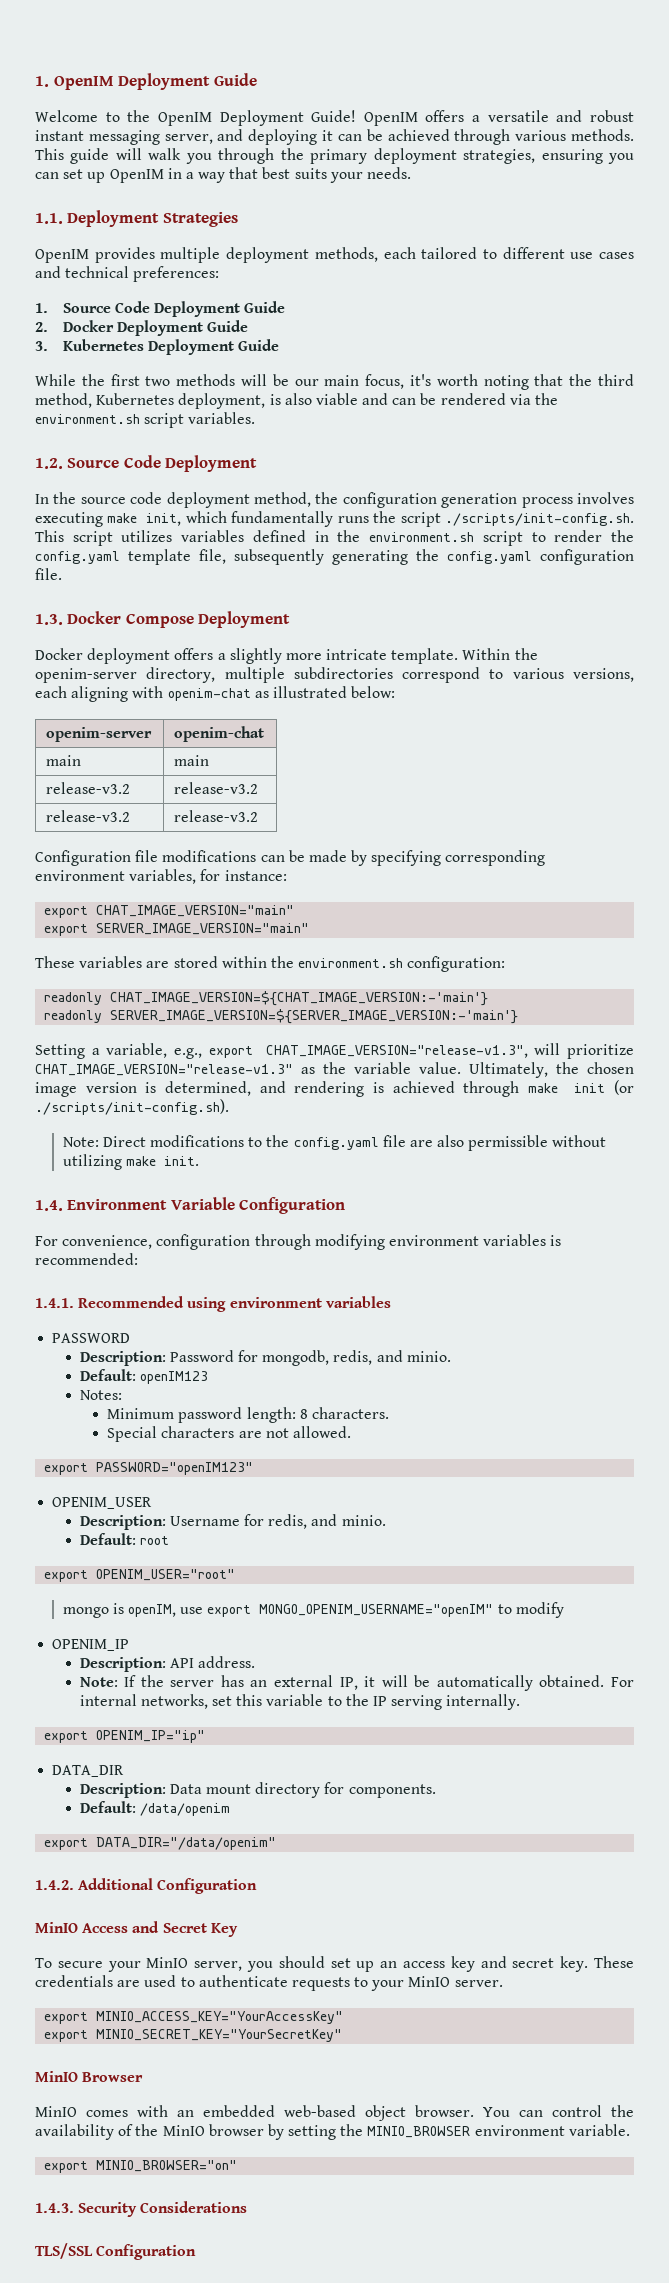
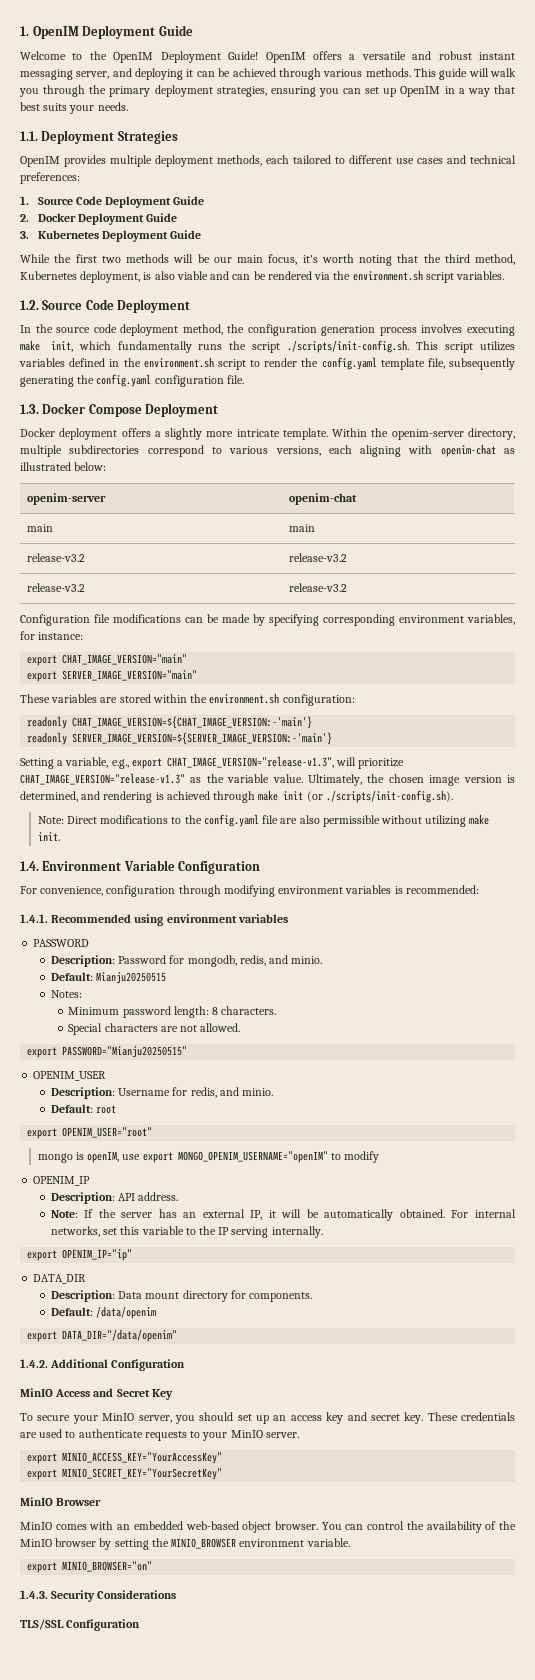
[139,1371,208,1384] openIM123 -> [96,972,167,984] Mianju20250515
[96,1462,254,1475] PASSWORD="openIM123" -> [62,1046,188,1058] PASSWORD="Mianju20250515"

